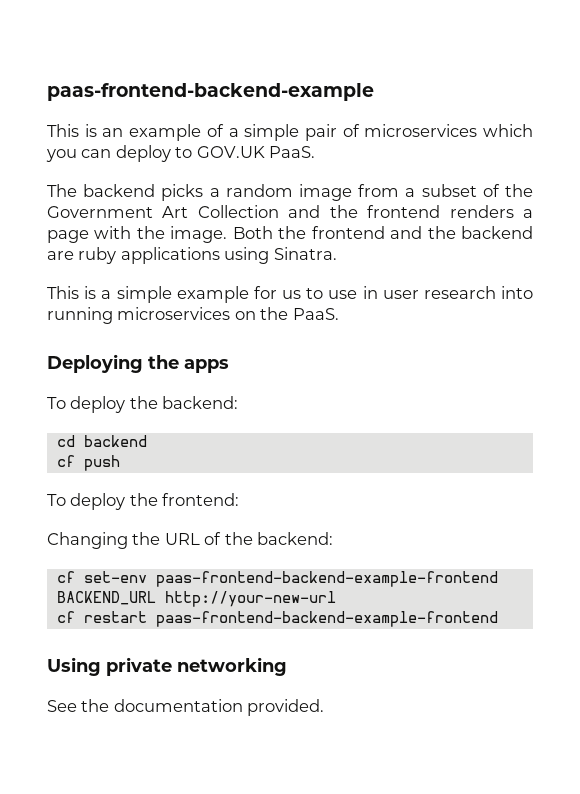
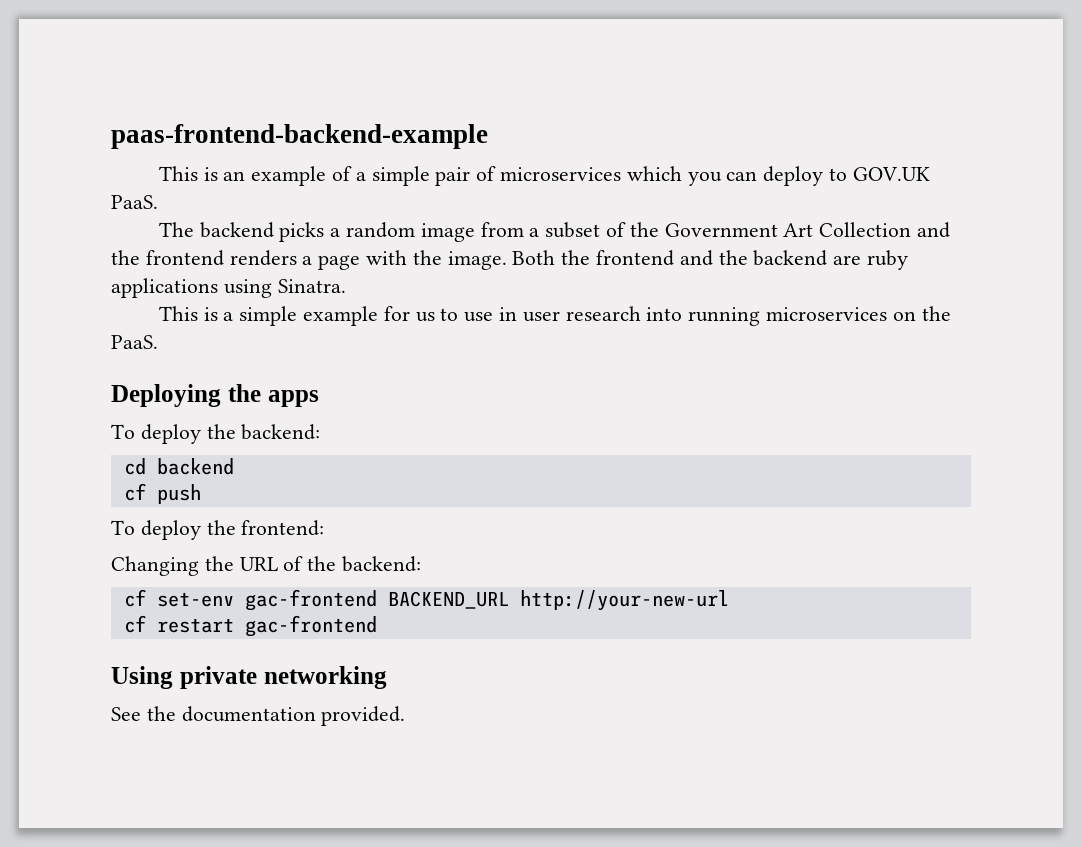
[155,571,498,587] paas-frontend-backend-example-frontend -> [244,589,377,611] gac-frontend
[155,611,498,627] paas-frontend-backend-example-frontend -> [244,615,377,637] gac-frontend

